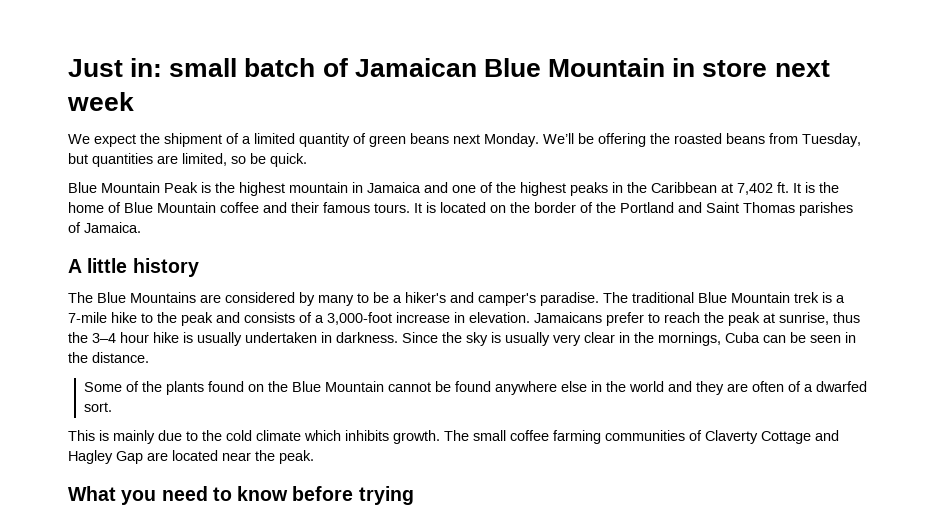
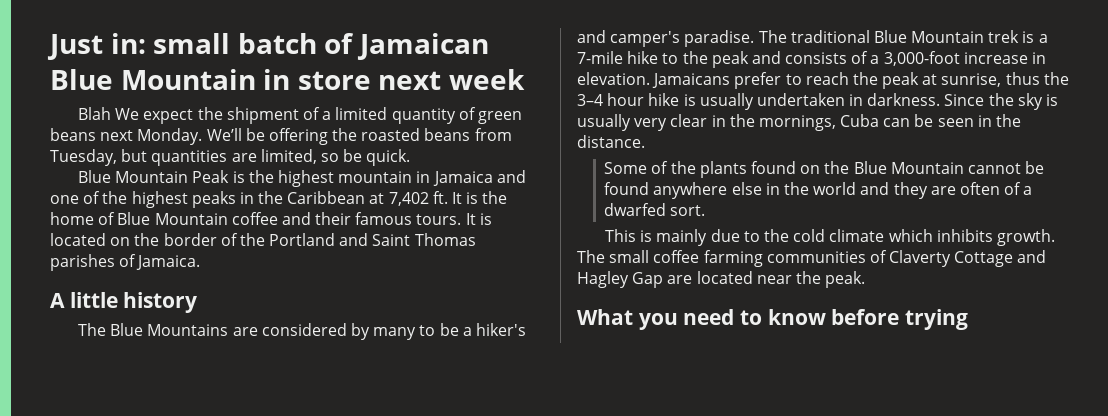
(134, 101) none -> [78,107,112,120] Blah

